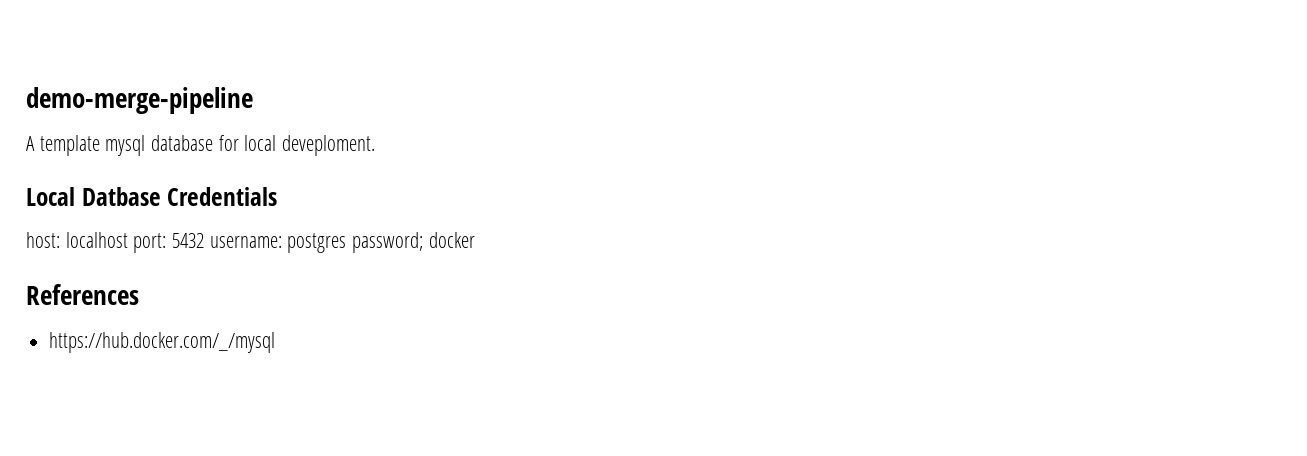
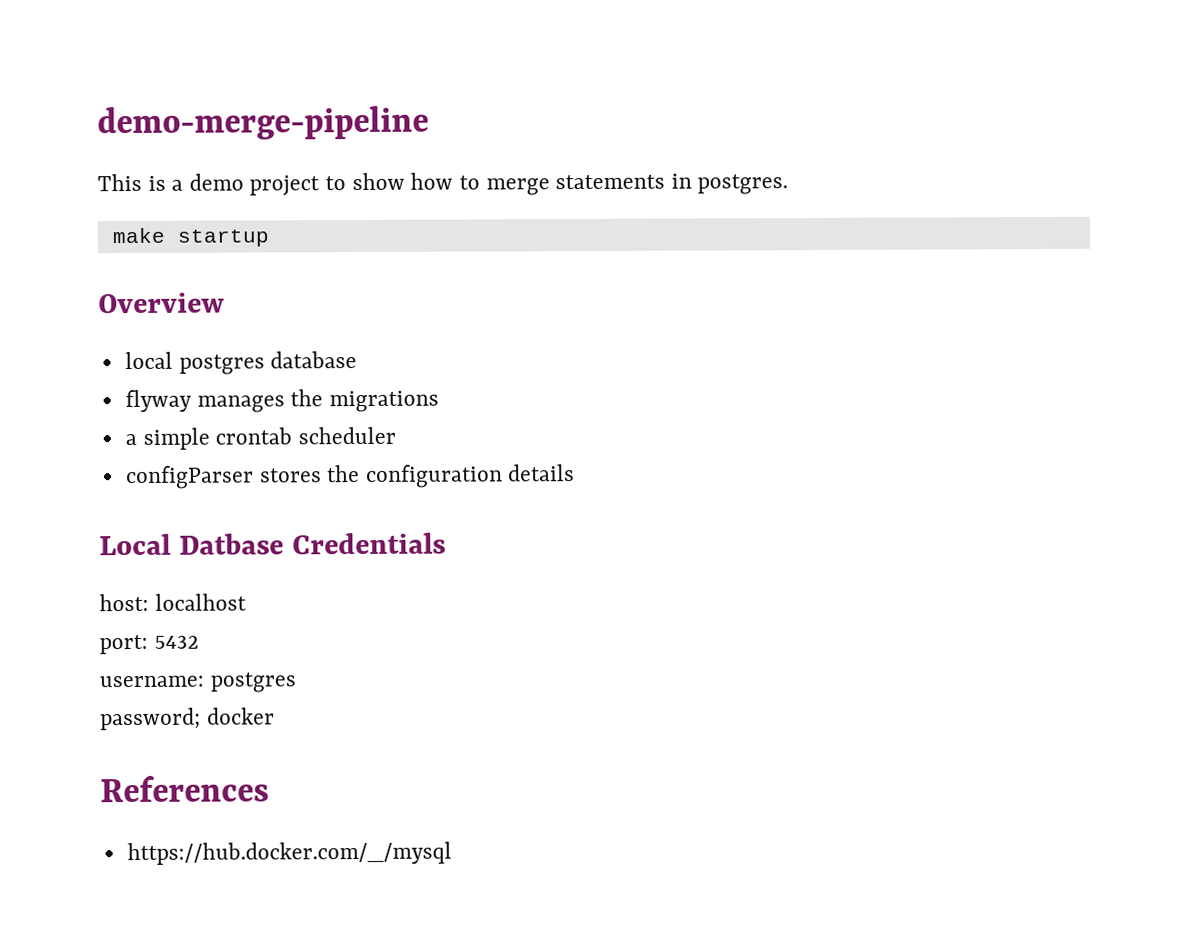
[26,135,376,156] A template mysql database for local deveploment. -> [97,172,789,196] [111,227,270,247] [98,292,225,314] [124,351,358,375] [124,389,439,413] [124,426,396,450] [124,464,576,490] This is a demo project to show how to merge statements in postgres. // make startup // Overview // local postgres database // flyway manages the migrations // a simple crontab scheduler // configParser stores the configuration details
(128, 240) none -> (247, 602) //
(205, 240) none -> (199, 642) //
(347, 243) none -> (296, 682) //

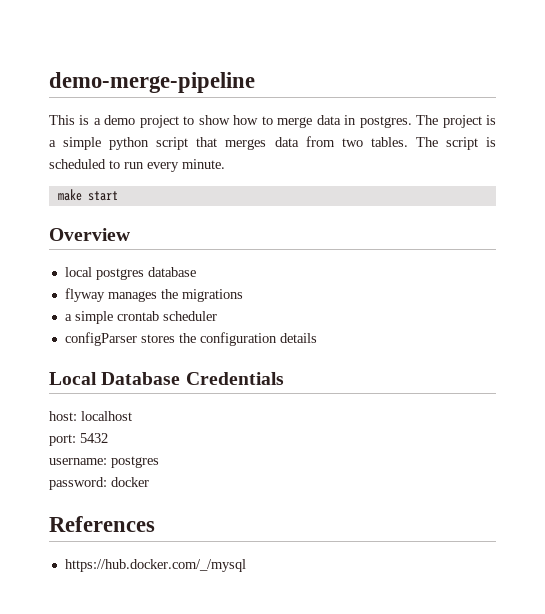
[555,174,666,190] statements -> [316,115,341,125] data
(789, 184) none -> [416,115,496,128] [49,136,496,150] [49,159,225,172] The project is a simple python script that merges data from two tables. The script is scheduled to run every minute.
[176,229,270,247] startup -> [87,191,118,201] start
[178,533,284,555] Datbase -> [101,372,181,385] Database
[100,707,201,731] password; -> [49,477,107,490] password:

